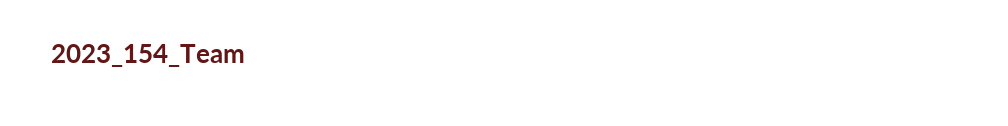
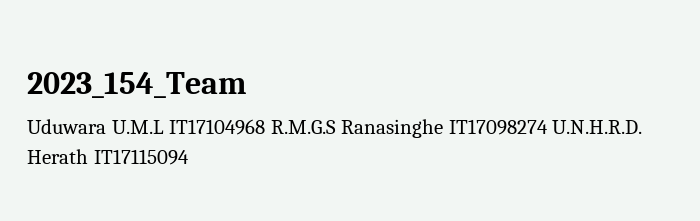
(245, 55) none -> [27,119,643,138] [27,149,189,165] // Uduwara U.M.L IT17104968 R.M.G.S Ranasinghe IT17098274 U.N.H.R.D. Herath IT17115094

